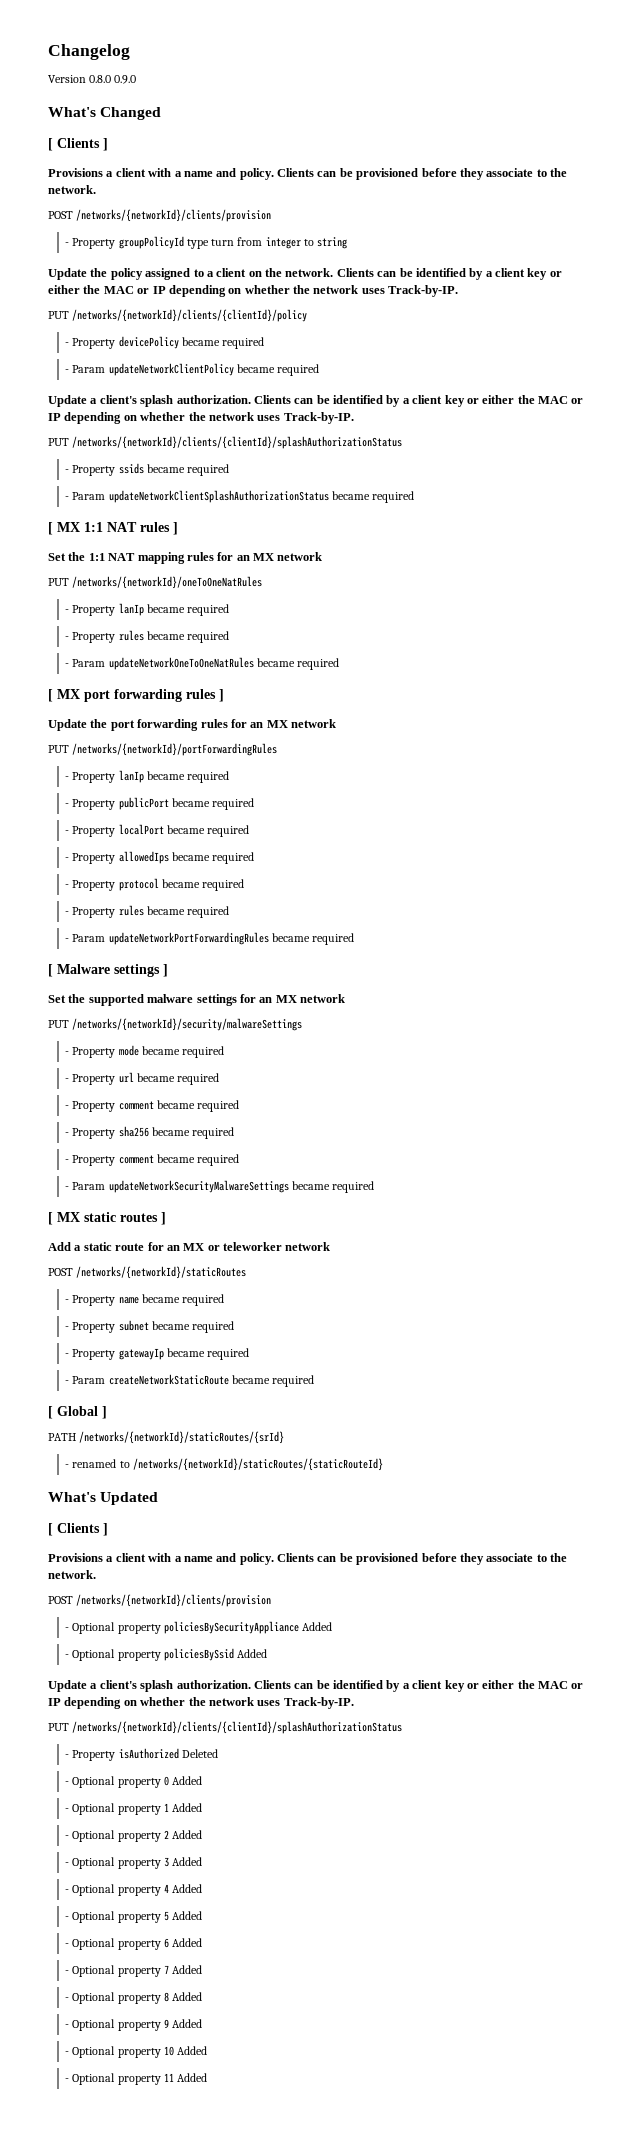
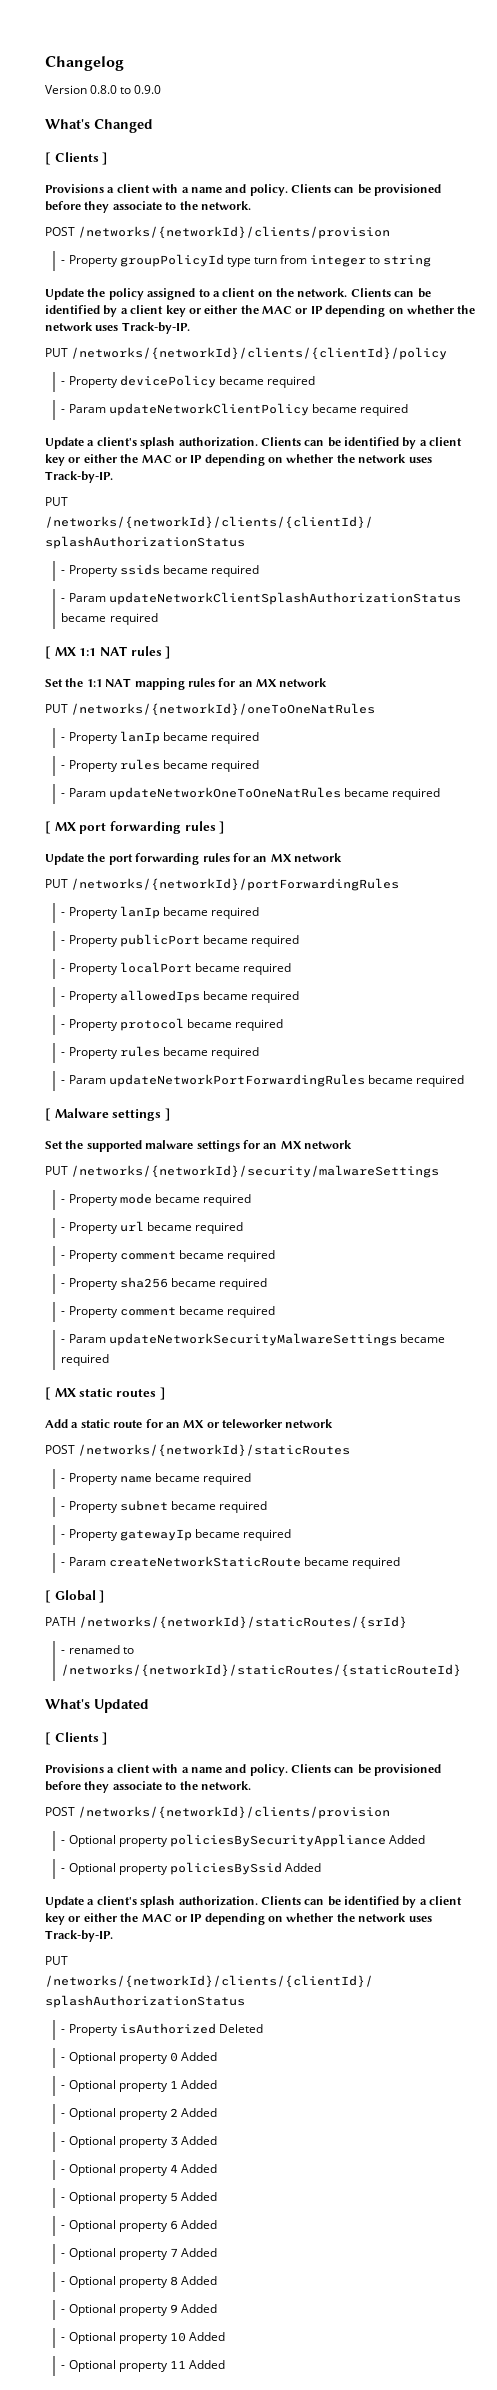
(112, 79) none -> [120,87,132,94] to

